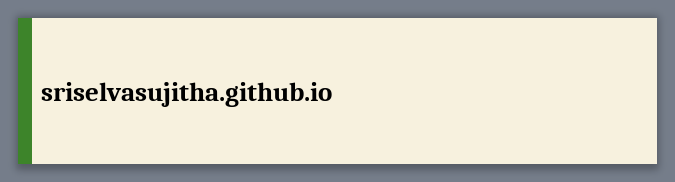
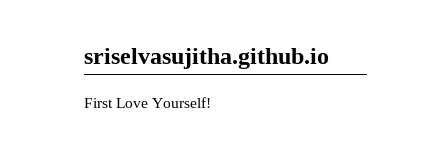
(332, 94) none -> [84,97,212,108] // First Love Yourself!

